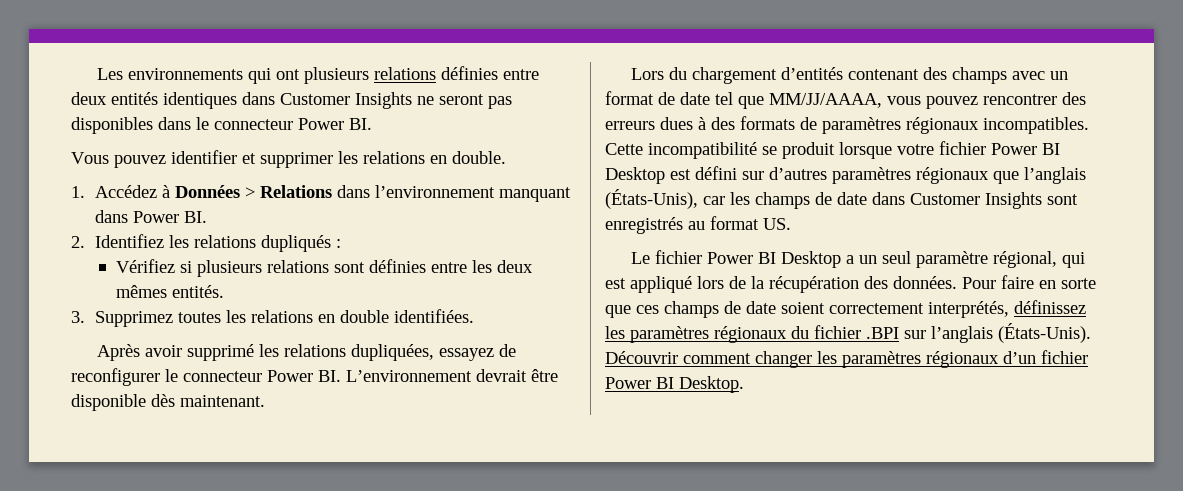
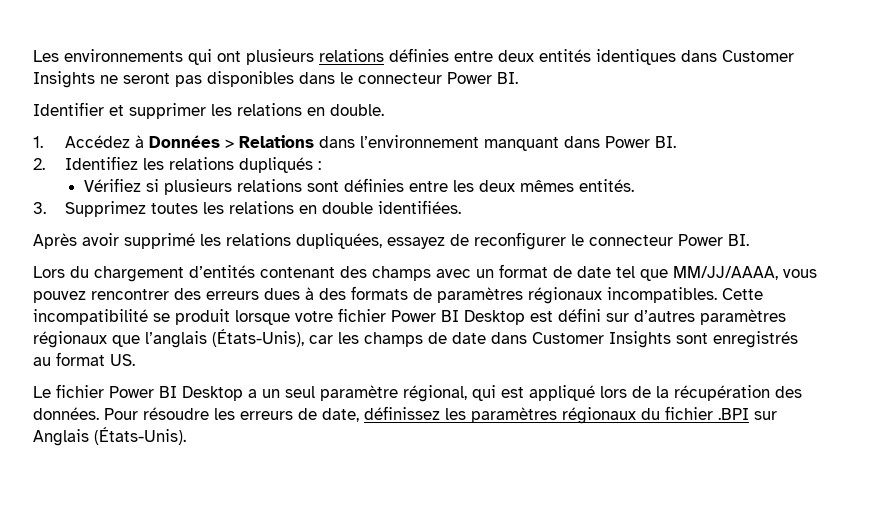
[71,150,237,168] Vous pouvez identifier -> [33,102,104,116] Identifier
[346,369,558,382] [71,394,265,411] L’environnement devrait être disponible dès maintenant. -> (749, 240) none
[1001,275,1096,289] [605,301,1009,318] faire en sorte que ces champs de date soient correctement interprétés, -> [143,407,359,422] résoudre les erreurs de date,
[931,323,1091,343] [605,350,1088,368] [605,376,744,393] l’anglais (États-Unis). Découvrir comment changer les paramètres régionaux d’un fichier Power BI Desktop. -> [33,427,186,446] Anglais (États-Unis).

